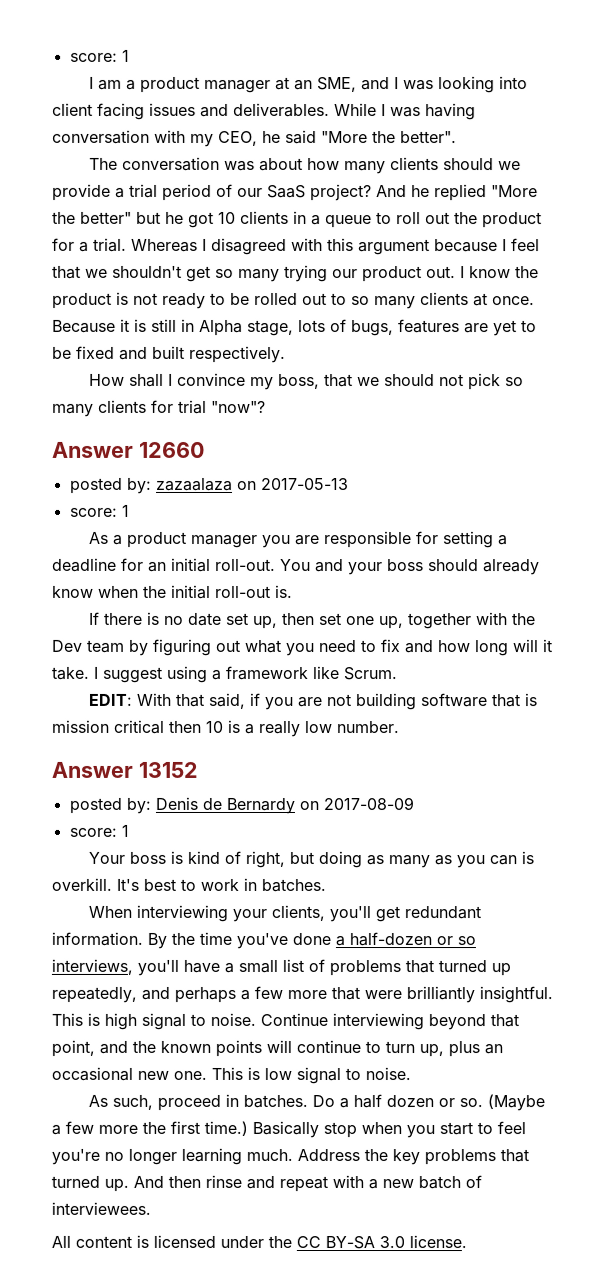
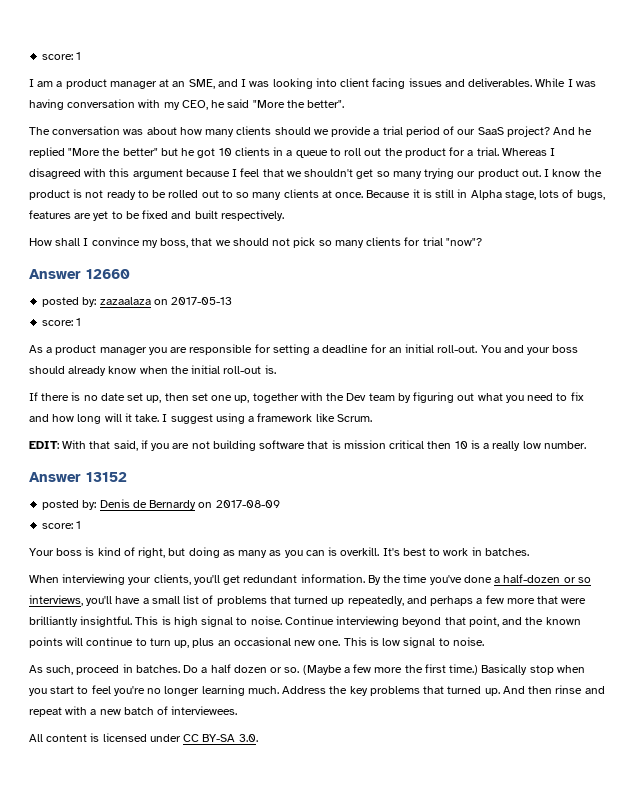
[268,1235,292,1248] the -> (181, 738) none
[379,1235,467,1249] 3.0 license. -> [238,734,258,742] 3.0.

